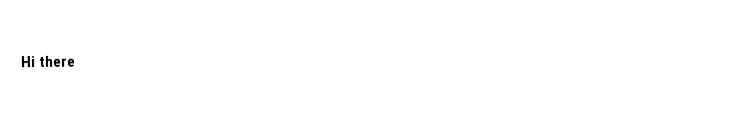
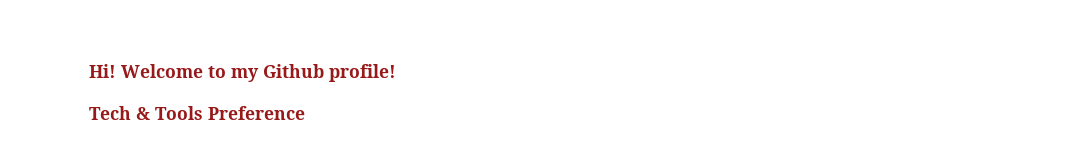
[20,55,76,68] Hi there -> [89,64,396,82] [89,106,305,120] Hi! Welcome to my Github profile! // Tech & Tools Preference

